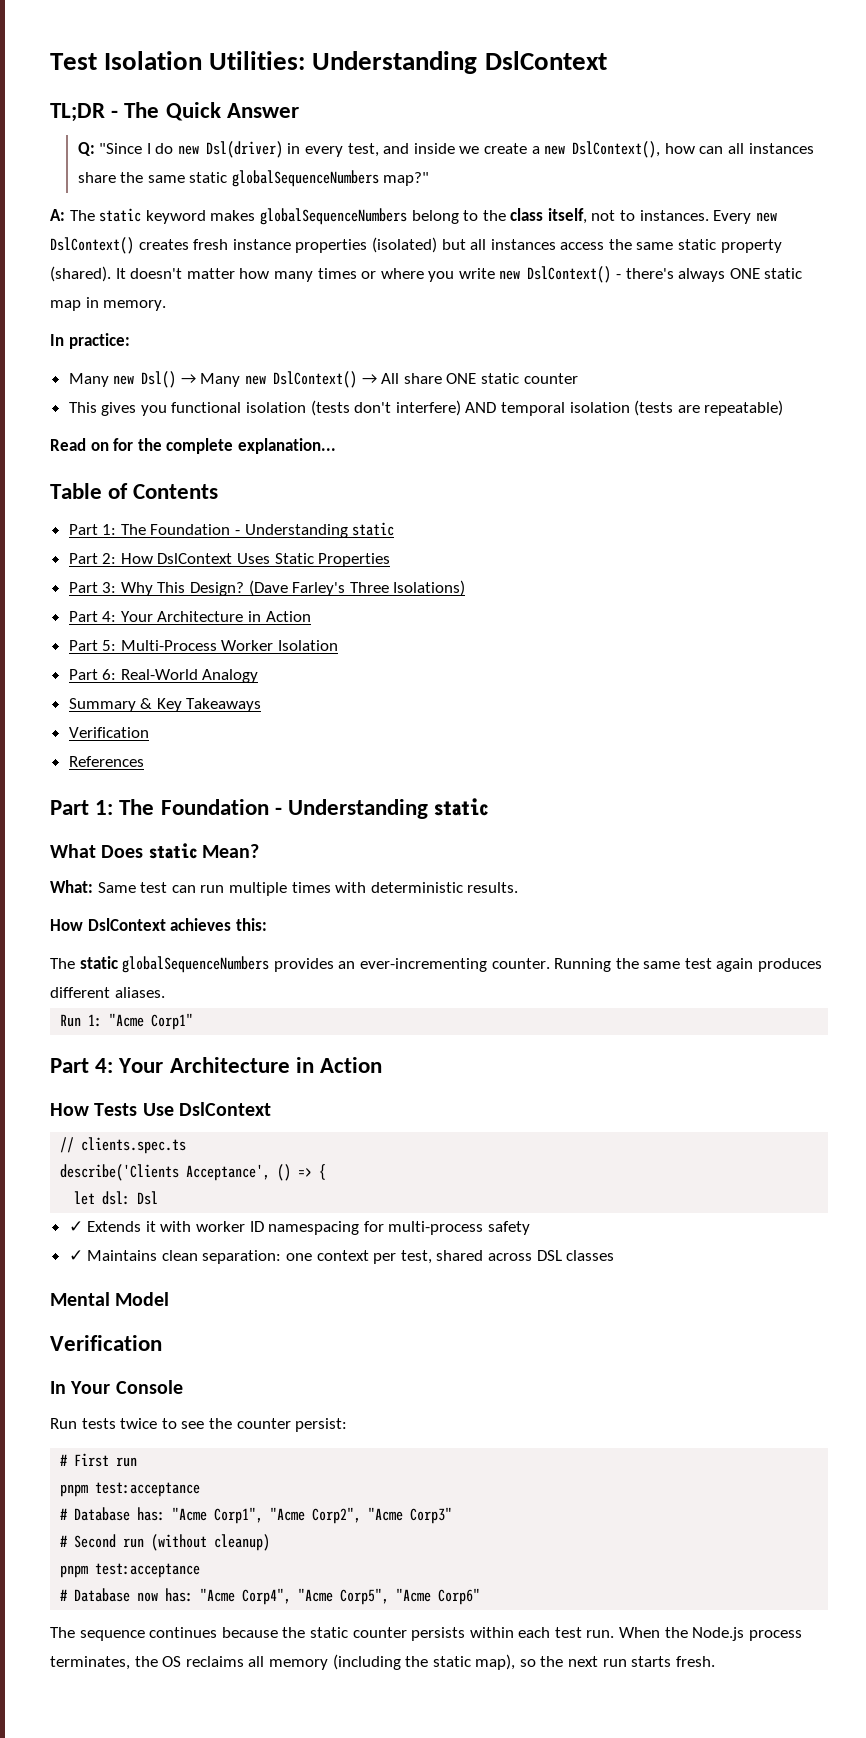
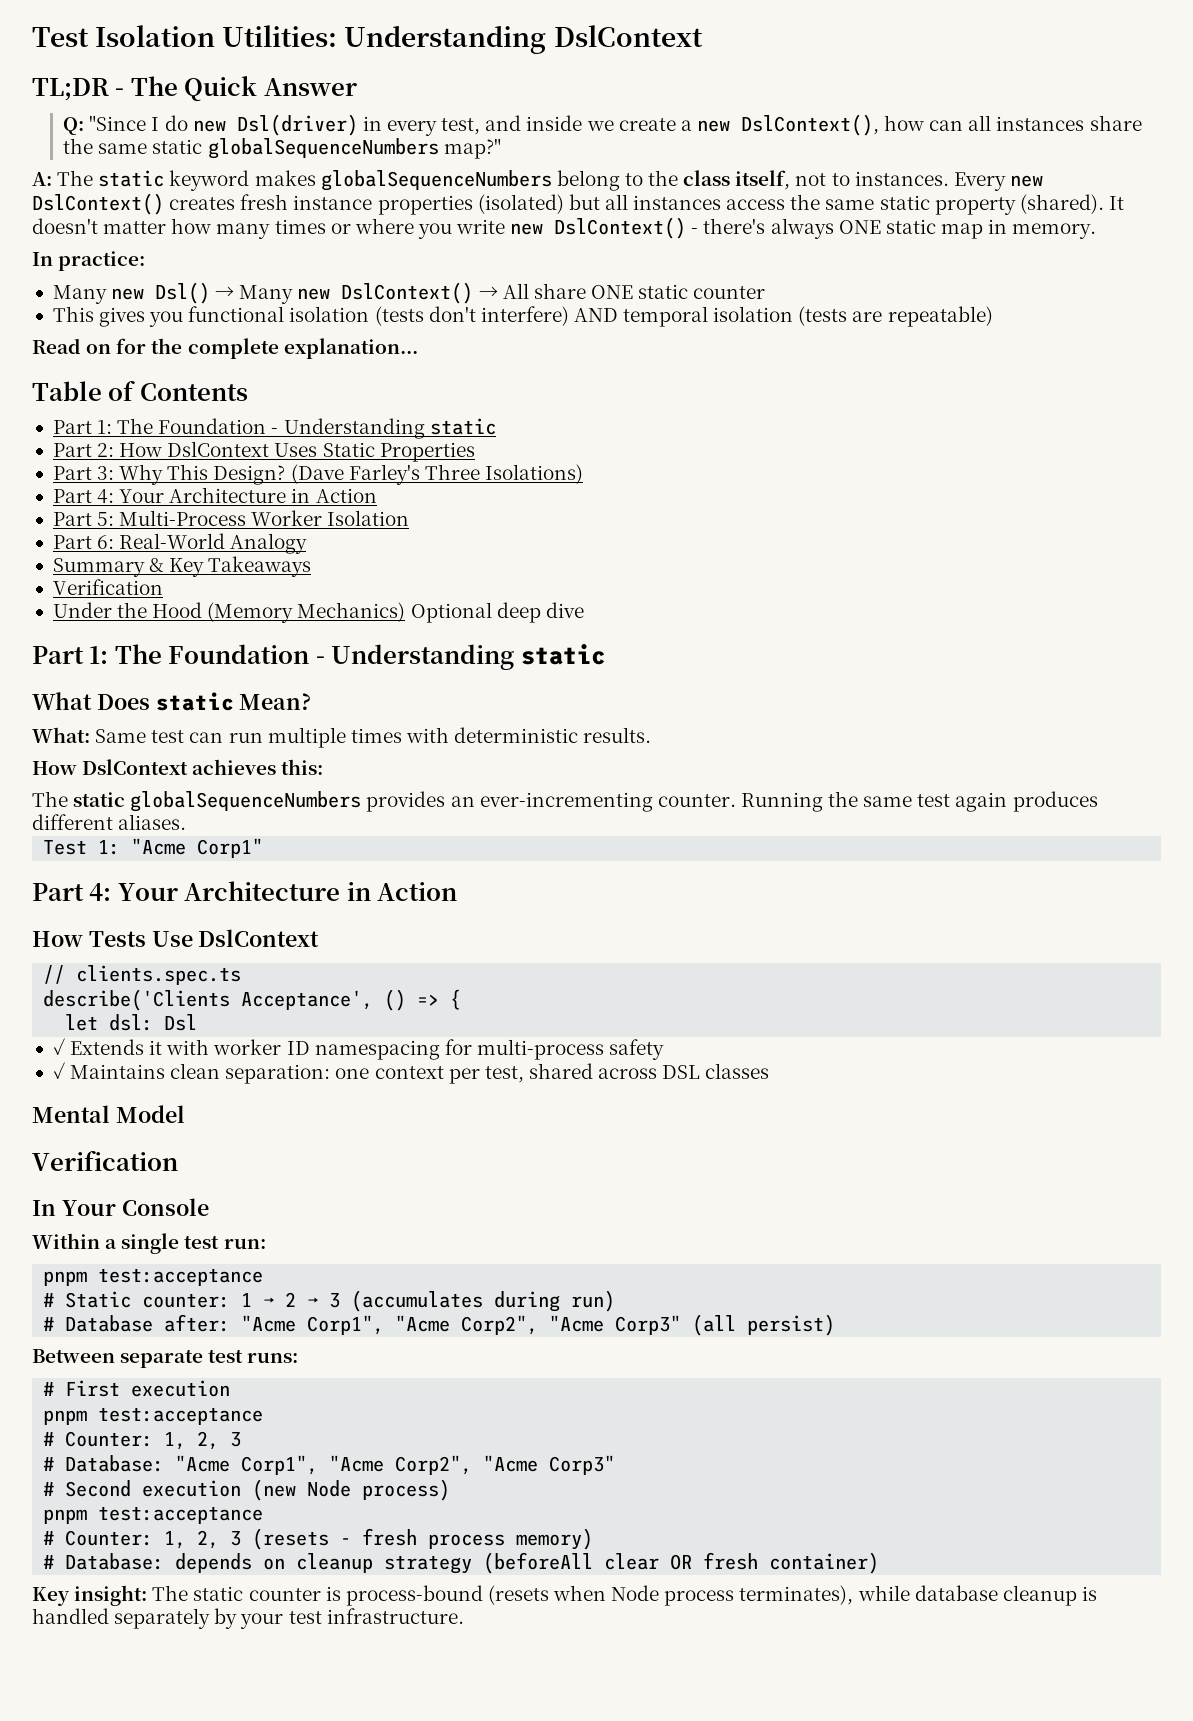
[68,756,144,767] References -> [52,602,584,623] Under the Hood (Memory Mechanics) Optional deep dive
[60,1014,82,1027] Run -> [43,840,88,855] Test
[50,1418,348,1432] [60,1453,138,1467] [60,1482,201,1497] [60,1507,166,1521] Run tests twice to see the counter persist: // # First run // pnpm test:acceptance // # Database has: -> [32,1233,266,1254] [43,1268,264,1286] [43,1290,616,1312] [43,1314,836,1336] [32,1349,299,1368] [43,1380,231,1397] [43,1407,264,1425] [43,1431,242,1450] [43,1455,165,1472] Within a single test run: // pnpm test:acceptance // # Static counter: 1 → 2 → 3 (accumulates during run) // # Database after: "Acme Corp1", "Acme Corp2", "Acme Corp3" (all persist) // Between separate test runs: // # First execution // pnpm test:acceptance // # Counter: 1, 2, 3 // # Database:
[123,1534,271,1551] [60,1563,201,1578] [60,1588,481,1605] [50,1627,802,1641] [50,1654,715,1670] run (without cleanup) // pnpm test:acceptance // # Database now has: "Acme Corp4", "Acme Corp5", "Acme Corp6" // The sequence continues because the static counter persists within each test run. When the Node.js process terminates, the OS reclaims all memory (including the static map), so the next run starts fresh. -> [142,1479,451,1501] [43,1506,264,1524] [43,1528,594,1550] [43,1552,880,1574] [32,1585,1097,1606] [32,1608,464,1629] execution (new Node process) // pnpm test:acceptance // # Counter: 1, 2, 3 (resets - fresh process memory) // # Database: depends on cleanup strategy (beforeAll clear OR fresh container) // Key insight: The static counter is process-bound (resets when Node process terminates), while database cleanup is handled separately by your test infrastructure.

